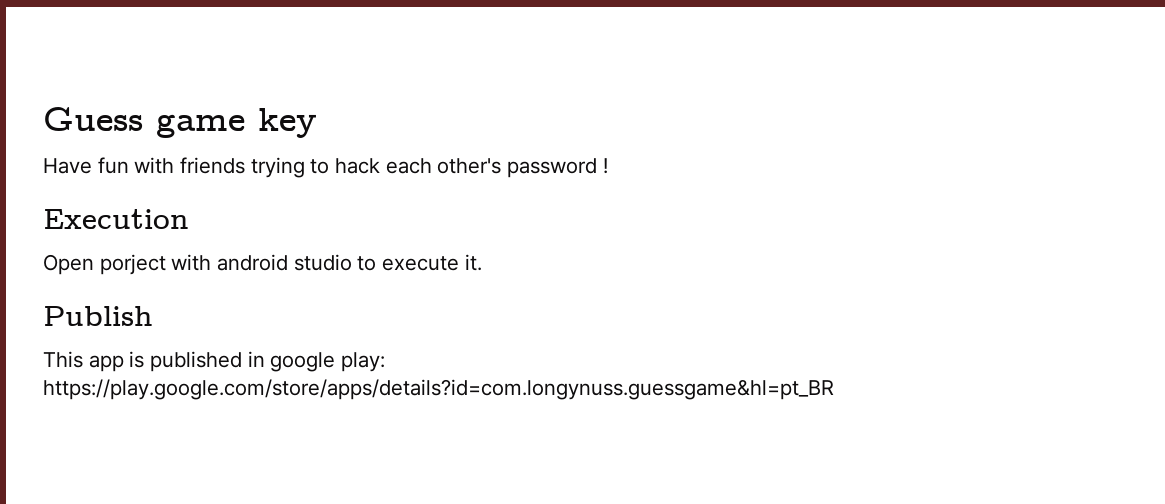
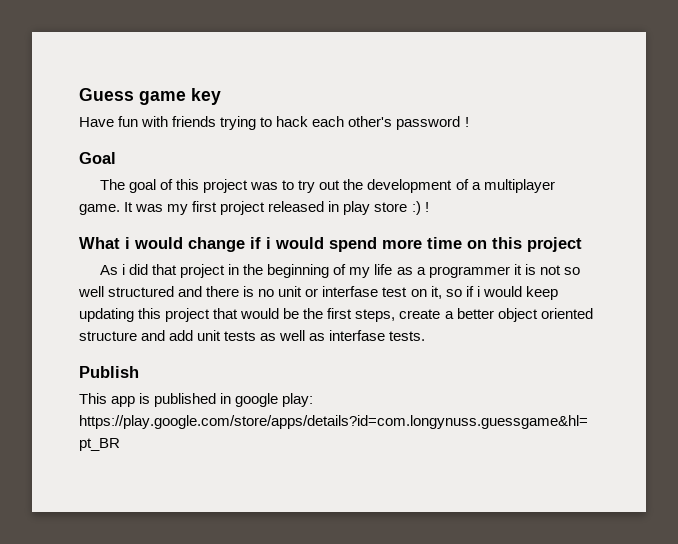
[43,209,189,229] [43,254,482,275] Execution // Open porject with android studio to execute it. -> [79,152,116,164] [99,179,555,193] [79,201,429,215] [79,237,582,252] [99,264,580,278] [78,286,558,300] [79,308,593,322] [79,330,426,341] Goal // The goal of this project was to try out the development of a multiplayer game. It was my first project released in play store :) ! // What i would change if i would spend more time on this project // As i did that project in the beginning of my life as a programmer it is not so well structured and there is no unit or interfase test on it, so if i would keep updating this project that would be the first steps, create a better object oriented structure and add unit tests as well as interfase tests.

